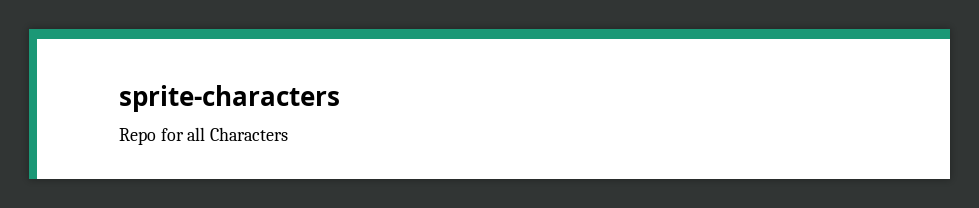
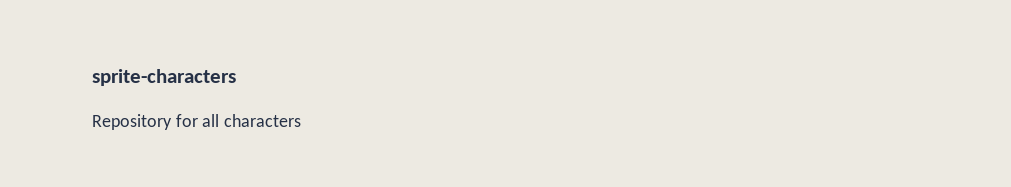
[119,128,156,145] Repo -> [92,114,172,130] Repository
[210,127,289,141] Characters -> [224,114,302,127] characters

